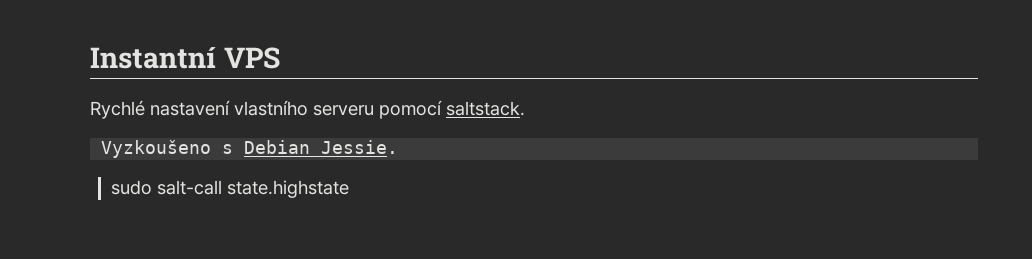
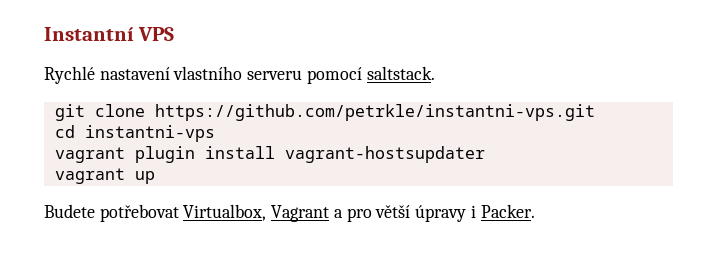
[101,140,399,158] [110,180,349,198] Vyzkoušeno s Debian Jessie. // sudo salt-call state.highstate -> [54,104,595,121] [54,125,215,142] [54,146,485,163] [54,168,155,184] [44,204,535,222] git clone https://github.com/petrkle/instantni-vps.git // cd instantni-vps // vagrant plugin install vagrant-hostsupdater // vagrant up // Budete potřebovat Virtualbox, Vagrant a pro větší úpravy i Packer.

